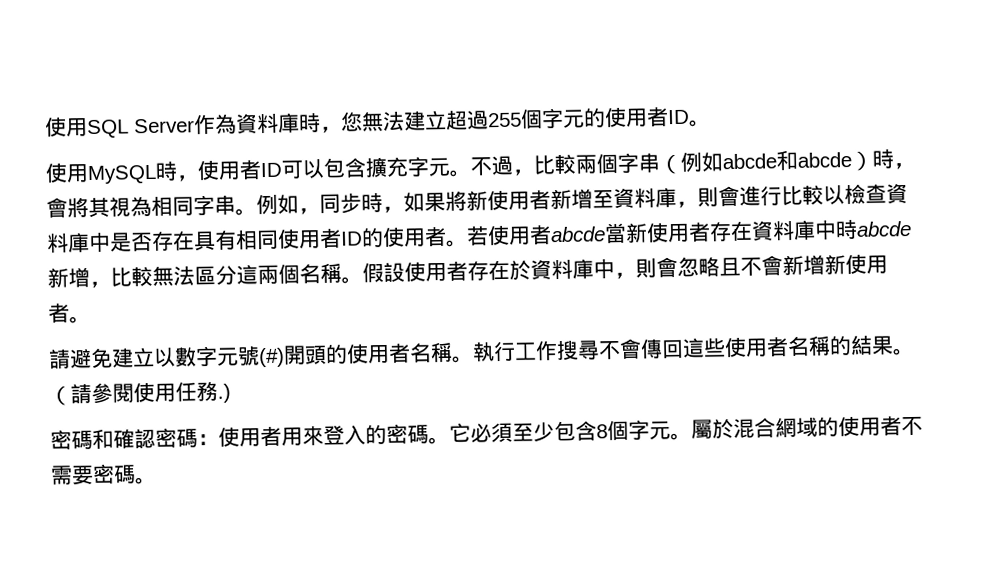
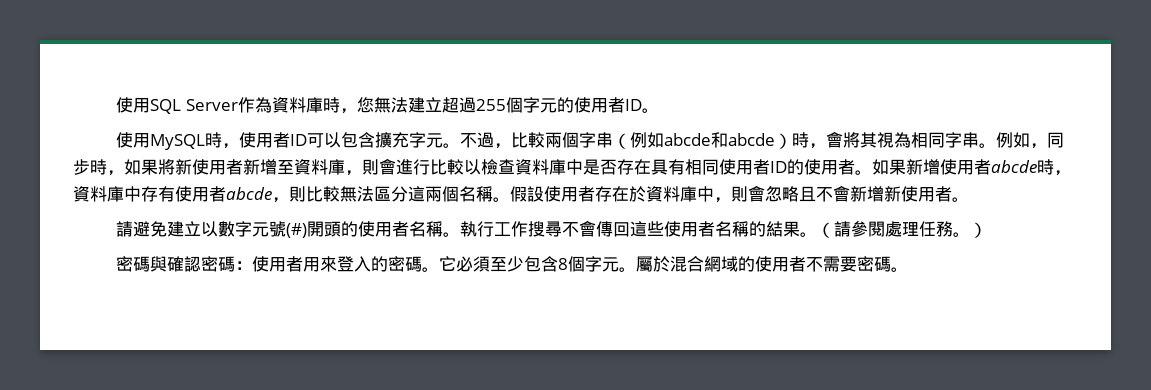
[466,218,912,246] [47,267,111,289] 若使用者abcde當新使用者存在資料庫中時abcde新增， -> [872,159,1071,176] [73,186,306,203] 如果新增使用者abcde時，資料庫中存有使用者abcde，則
[133,380,231,403] [50,428,114,450] 使用任務.) // 密碼和 -> [884,221,987,238] [115,256,167,272] 處理任務。） // 密碼與

